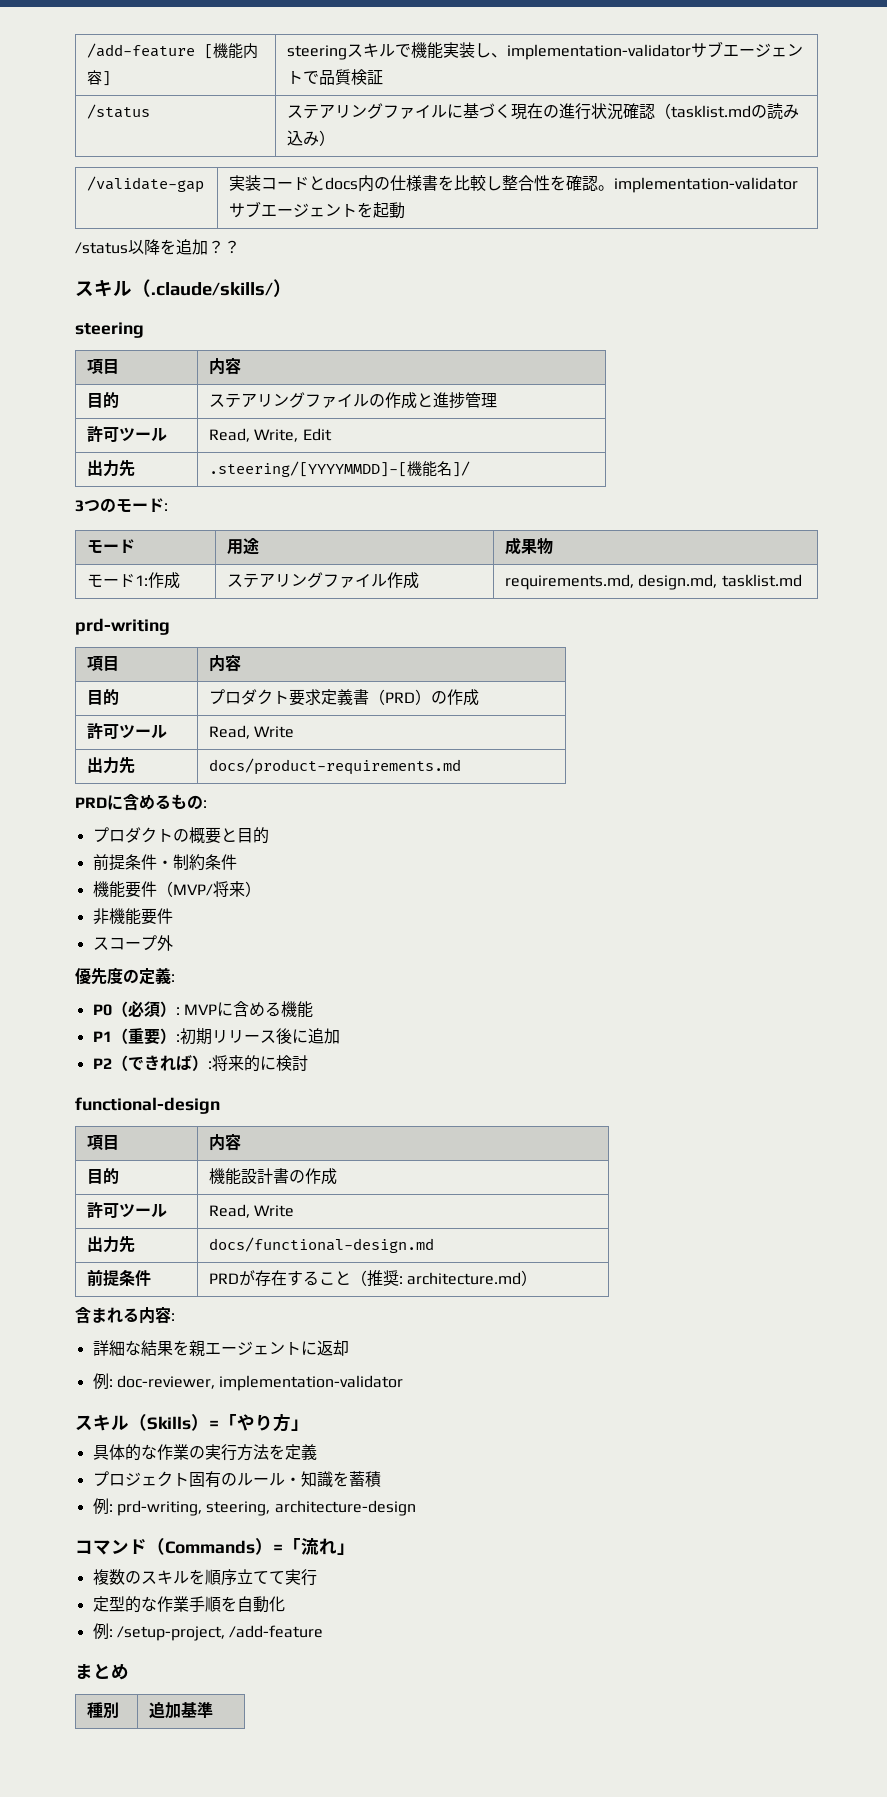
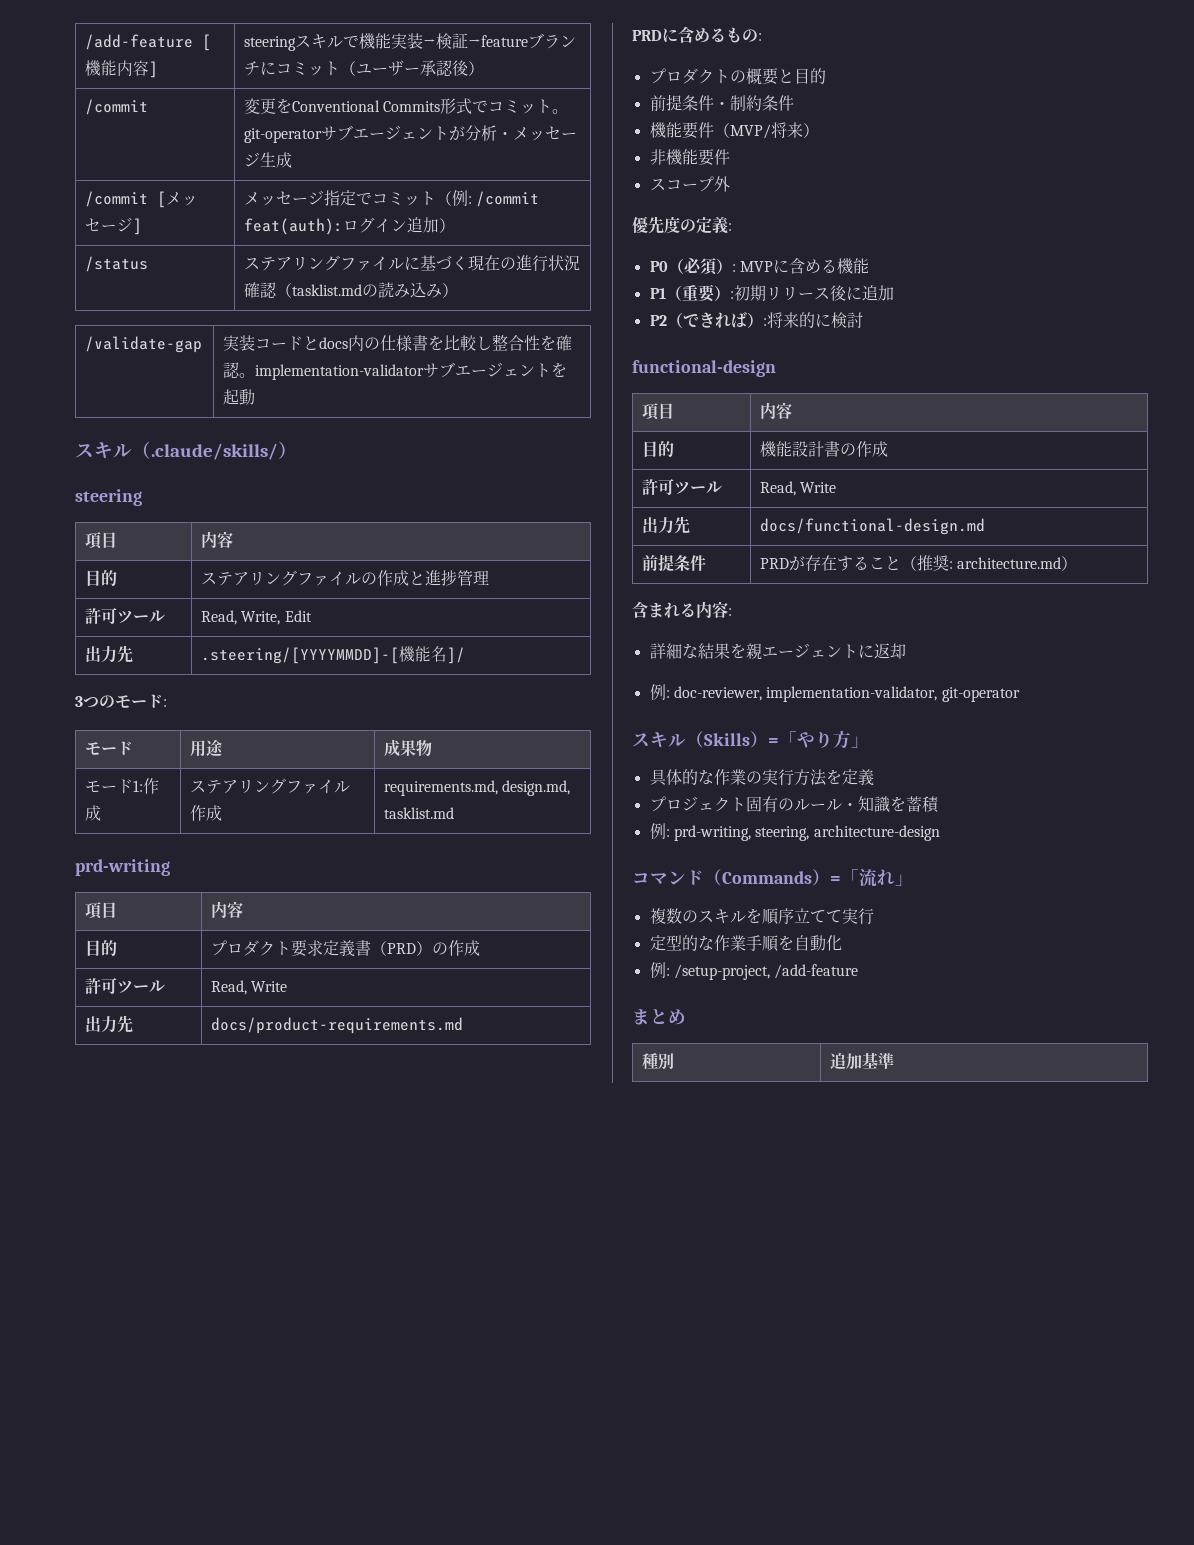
[475,41,804,60] [287,69,384,85] し、implementation-validatorサブエージェントで品質検証 -> [423,33,577,49] [244,60,485,76] [85,99,149,115] [244,98,569,114] [244,125,578,143] [244,152,293,168] [85,191,199,208] [85,217,143,235] [244,190,540,207] [244,217,456,235] →検証→featureブランチにコミット（ユーザー承認後） // /commit | 変更をConventional Commits形式でコミット。git-operatorサブエージェントが分析・メッセージ生成 // /commit [メッセージ] | メッセージ指定でコミット（例: /commit feat(auth):ログイン追加）
[75,239,240,255] // /status以降を追加？？ -> (256, 397) none
[219,1375,404,1391] implementation-validator -> [766,686,1020,702] implementation-validator, git-operator

